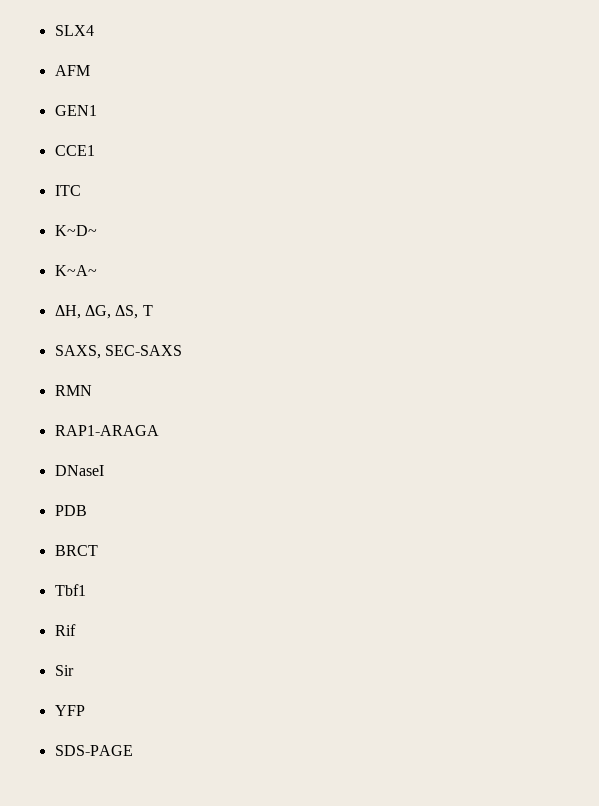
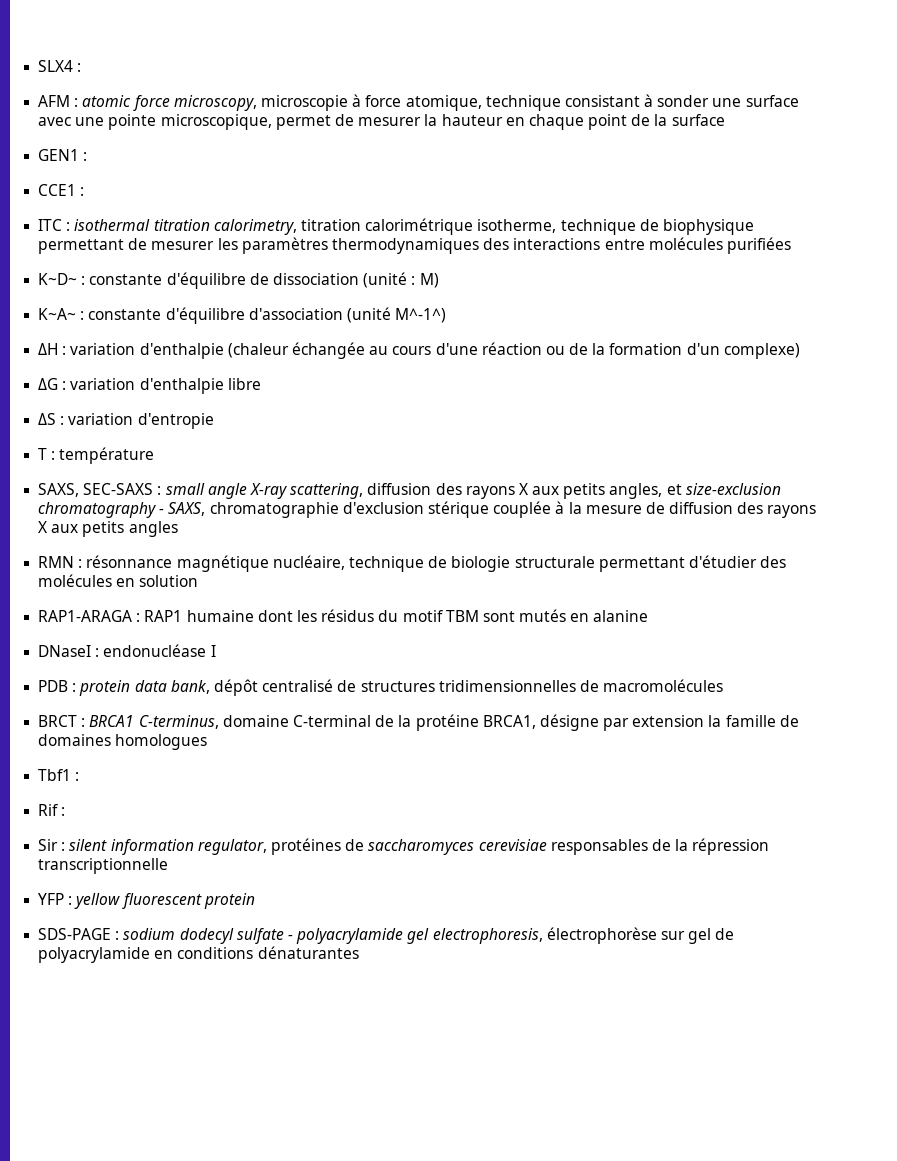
(94, 30) none -> [77,63,82,72] :
(90, 70) none -> [74,94,799,111] [38,114,725,130] : atomic force microscopy, microscopie à force atomique, technique consistant à sonder une surface avec une pointe microscopique, permet de mesurer la hauteur en chaque point de la surface
(97, 110) none -> [83,152,88,161] :
(95, 150) none -> [80,187,85,196] :
[54,225,97,236] [54,265,97,276] [54,305,139,319] // K~D~ // K~A~ // ΔH, ΔG, ΔS, -> [66,218,754,235] [38,237,791,254] [38,272,439,289] [38,307,447,324] [38,342,800,359] [38,378,261,394] [38,413,214,429] : isothermal titration calorimetry, titration calorimétrique isotherme, technique de biophysique permettant de mesurer les paramètres thermodynamiques des interactions entre molécules purifiées // K~D~ : constante d'équilibre de dissociation (unité : M) // K~A~ : constante d'équilibre d'association (unité M^-1^) // ΔH : variation d'enthalpie (chaleur échangée au cours d'une réaction ou de la formation d'un complexe) // ΔG : variation d'enthalpie libre // ΔS : variation d'entropie //
(153, 310) none -> [51,447,155,464] : température
[54,385,92,396] [54,425,159,436] [54,465,104,476] [54,505,87,516] [54,545,98,556] // RMN // RAP1-ARAGA // DNaseI // PDB // BRCT -> [157,483,781,499] [38,501,817,518] [38,521,178,537] [38,555,787,572] [38,574,199,587] [38,609,649,622] [38,644,216,657] [38,679,724,696] [38,714,799,731] [38,734,208,750] : small angle X-ray scattering, diffusion des rayons X aux petits angles, et size-exclusion chromatography - SAXS, chromatographie d'exclusion stérique couplée à la mesure de diffusion des rayons X aux petits angles // RMN : résonnance magnétique nucléaire, technique de biologie structurale permettant d'étudier des molécules en solution // RAP1-ARAGA : RAP1 humaine dont les résidus du motif TBM sont mutés en alanine // DNaseI : endonucléase I // PDB : protein data bank, dépôt centralisé de structures tridimensionnelles de macromolécules // BRCT : BRCA1 C-terminus, domaine C-terminal de la protéine BRCA1, désigne par extension la famille de domaines homologues
(86, 590) none -> [75,772,80,781] :
(76, 630) none -> [61,807,66,816] :
[54,705,85,716] [54,745,133,756] // YFP // SDS-PAGE -> [61,838,770,855] [38,858,169,874] [38,893,255,909] [38,927,735,944] [38,946,359,963] : silent information regulator, protéines de saccharomyces cerevisiae responsables de la répression transcriptionnelle // YFP : yellow fluorescent protein // SDS-PAGE : sodium dodecyl sulfate - polyacrylamide gel electrophoresis, électrophorèse sur gel de polyacrylamide en conditions dénaturantes

